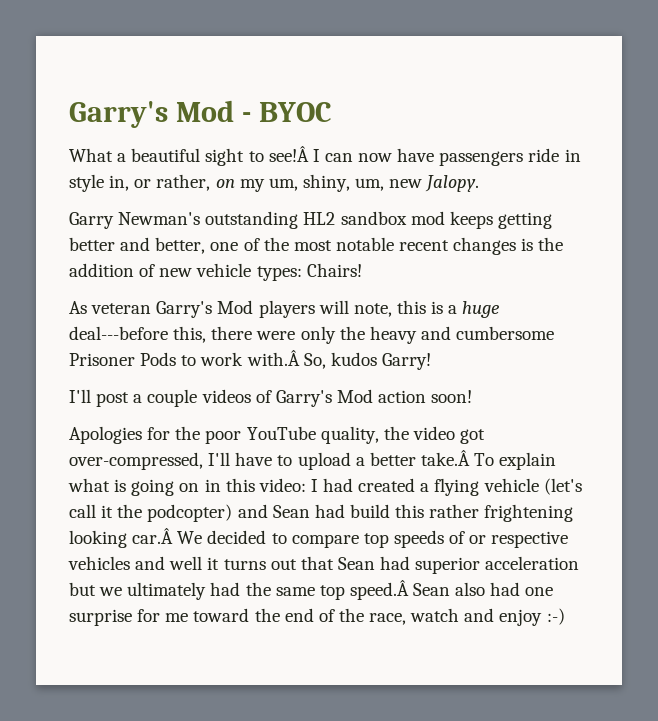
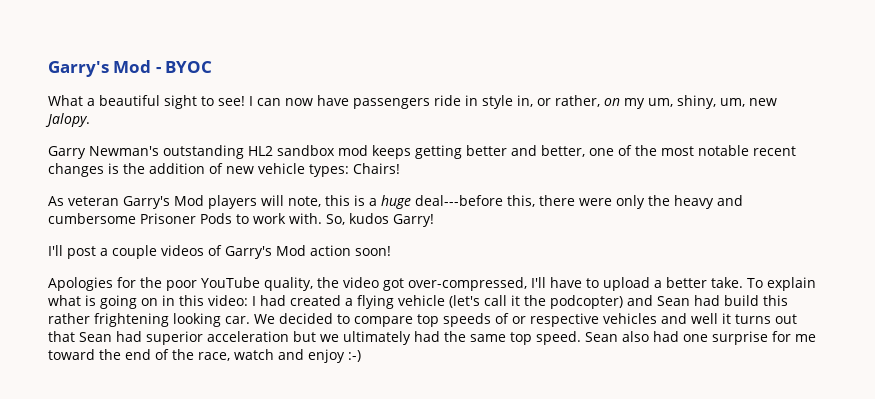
[268,146,309,162] see!Â -> [218,96,245,106] see!
[246,350,300,366] with.Â -> [289,213,322,224] with.
[420,450,470,466] take.Â -> [711,277,743,288] take.
[132,528,174,544] car.Â -> [225,316,250,324] car.
[349,580,409,600] speed.Â -> [536,331,581,345] speed.

